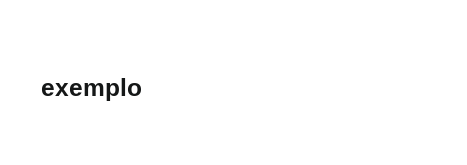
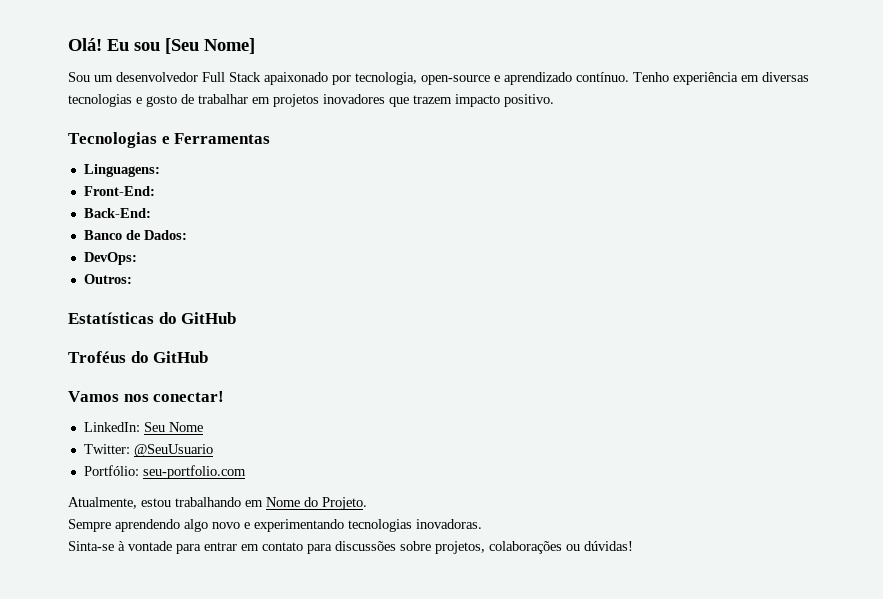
[41,78,142,101] exemplo -> [68,38,255,54] [68,72,809,85] [68,94,554,107] [68,132,271,148] [83,164,160,177] [83,186,155,196] [83,208,151,218] [83,230,187,240] [83,252,137,265] [83,274,132,284] [68,312,237,324] [68,351,209,363] [68,391,225,402] [83,422,203,432] [83,444,213,457] [83,465,246,479] [68,497,367,510] [68,519,482,532] [68,541,633,554] Olá! Eu sou [Seu Nome] // Sou um desenvolvedor Full Stack apaixonado por tecnologia, open-source e aprendizado contínuo. Tenho experiência em diversas tecnologias e gosto de trabalhar em projetos inovadores que trazem impacto positivo. // Tecnologias e Ferramentas // Linguagens: // Front-End: // Back-End: // Banco de Dados: // DevOps: // Outros: // Estatísticas do GitHub // Troféus do GitHub // Vamos nos conectar! // LinkedIn: Seu Nome // Twitter: @SeuUsuario // Portfólio: seu-portfolio.com // Atualmente, estou trabalhando em Nome do Projeto. // Sempre aprendendo algo novo e experimentando tecnologias inovadoras. // Sinta-se à vontade para entrar em contato para discussões sobre projetos, colaborações ou dúvidas!

